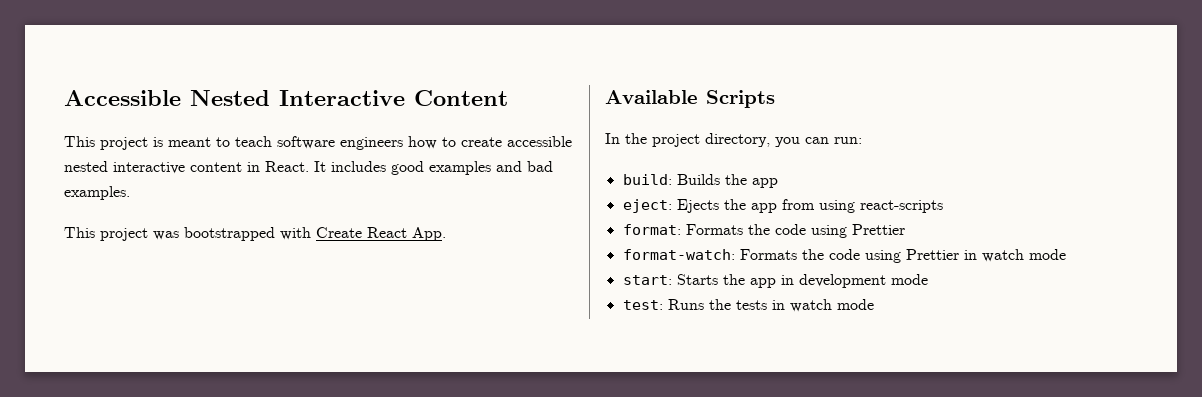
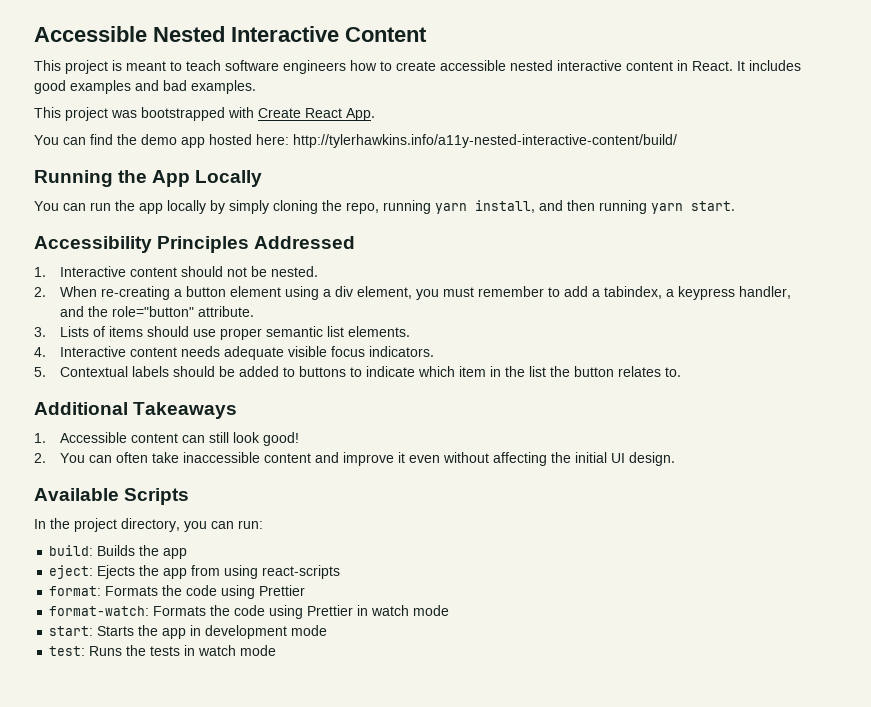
(446, 234) none -> [34,134,677,148] [34,170,263,187] [34,200,735,214] [34,236,356,253] [34,266,319,277] [34,286,792,300] [60,306,255,317] [34,326,411,340] [34,346,435,360] [34,366,682,377] [34,402,238,419] [34,432,300,446] [34,452,676,466] // You can find the demo app hosted here: http://tylerhawkins.info/a11y-nested-interactive-content/build/ // Running the App Locally // You can run the app locally by simply cloning the repo, running yarn install, and then running yarn start. // Accessibility Principles Addressed // 1. Interactive content should not be nested. // 2. When re-creating a button element using a div element, you must remember to add a tabindex, a keypress handler, and the role="button" attribute. // 3. Lists of items should use proper semantic list elements. // 4. Interactive content needs adequate visible focus indicators. // 5. Contextual labels should be added to buttons to indicate which item in the list the button relates to. // Additional Takeaways // 1. Accessible content can still look good! // 2. You can often take inaccessible content and improve it even without affecting the initial UI design.

